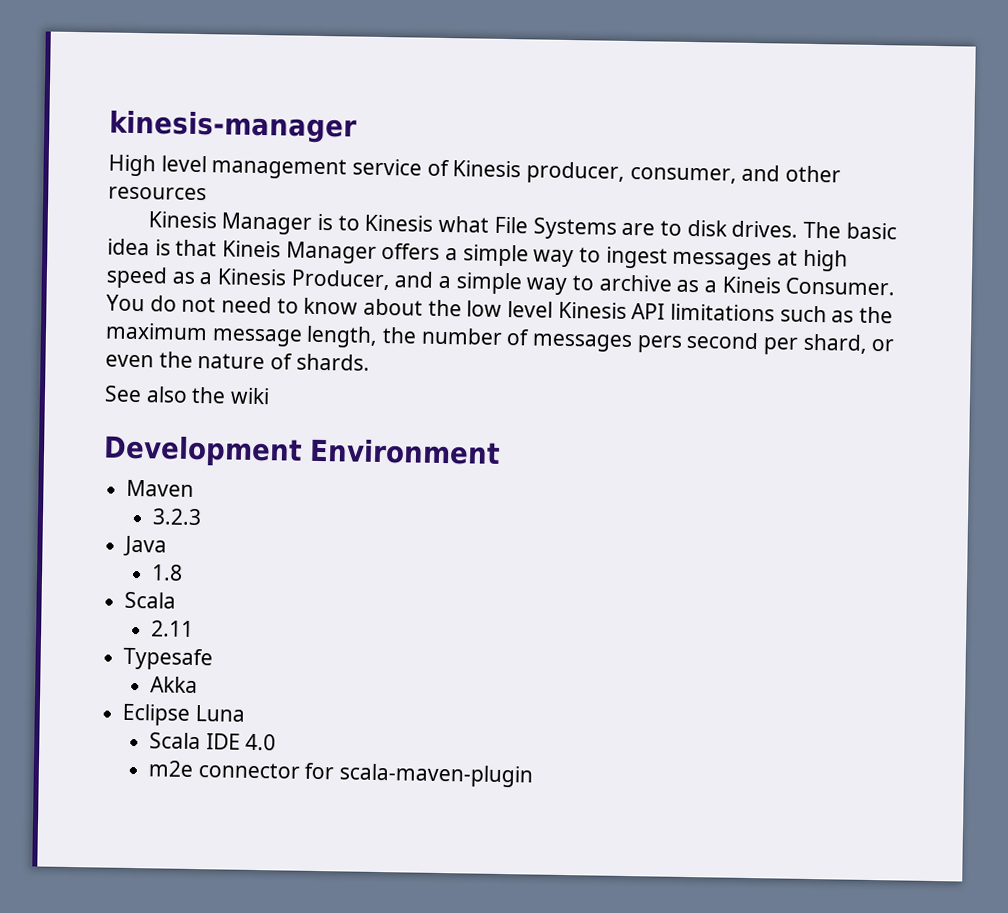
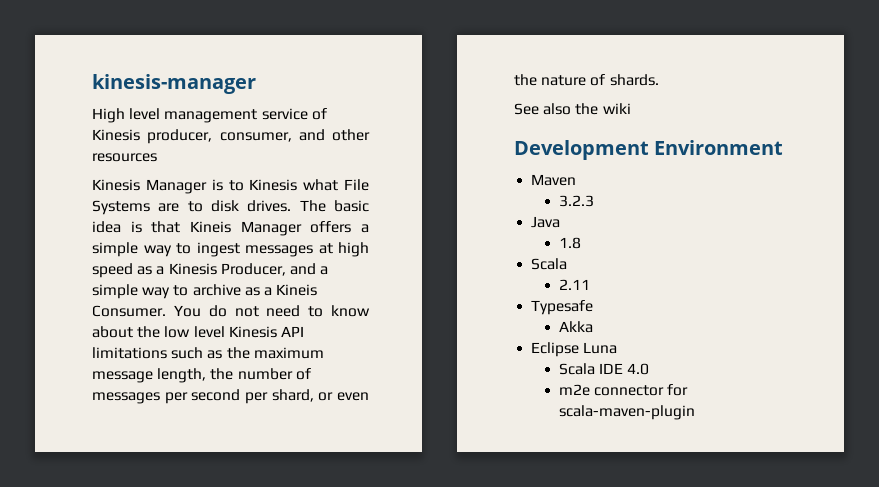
[636,335,682,353] pers -> [164,392,188,404] per

